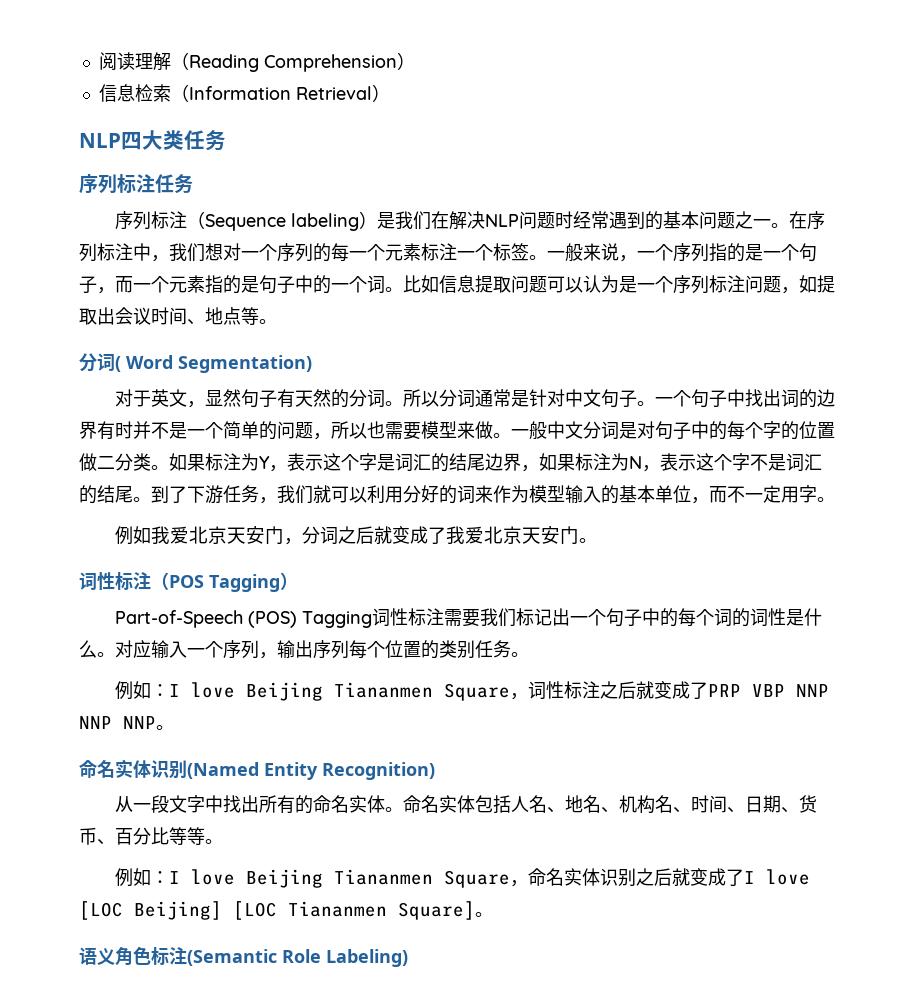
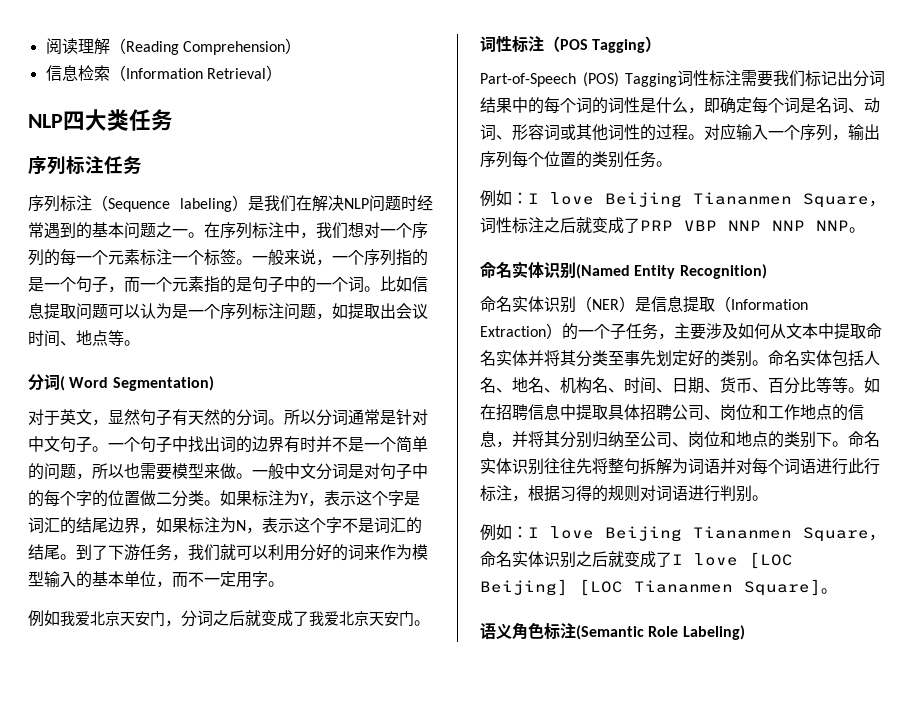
[570,608,643,627] 一个句子 -> [853,70,885,87] [480,97,512,113] 分词结果
(97, 649) none -> [688,97,880,114] [480,124,688,141] ，即确定每个词是名词、动词、形容词或其他词性的过程
[115,795,386,814] 从一段文字中找出所有的命名实体 -> [480,296,808,313] [480,323,882,340] [480,350,752,367] 命名实体识别（NER）是信息提取（Information Extraction）的一个子任务，主要涉及如何从文本中提取命名实体并将其分类至事先划定好的类别
(223, 841) none -> [864,377,880,393] [480,404,864,421] [480,431,880,448] [480,458,880,475] [480,485,768,502] 如在招聘信息中提取具体招聘公司、岗位和工作地点的信息，并将其分别归纳至公司、岗位和地点的类别下。命名实体识别往往先将整句拆解为词语并对每个词语进行此行标注，根据习得的规则对词语进行判别。

